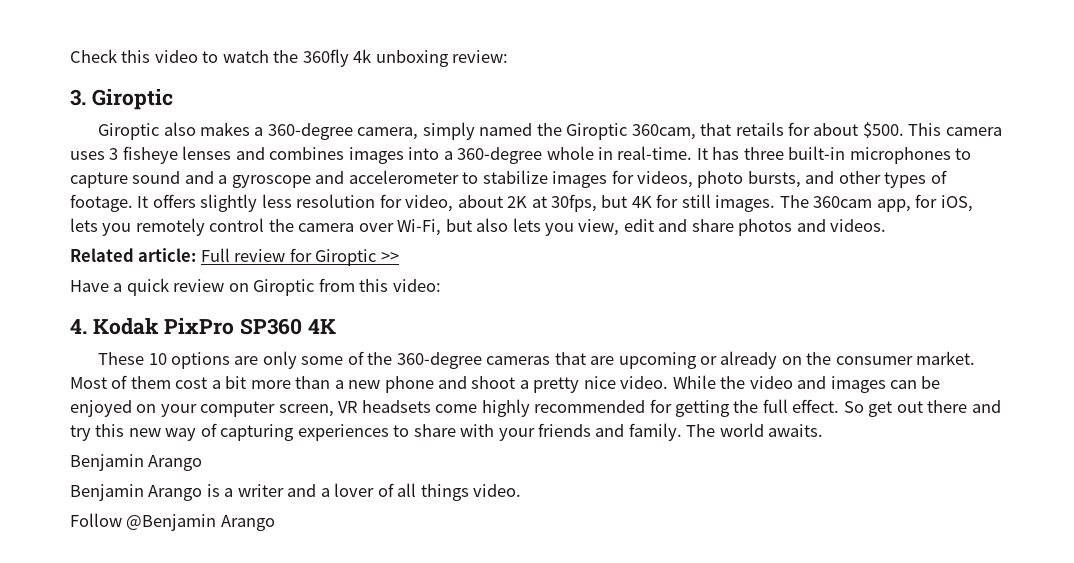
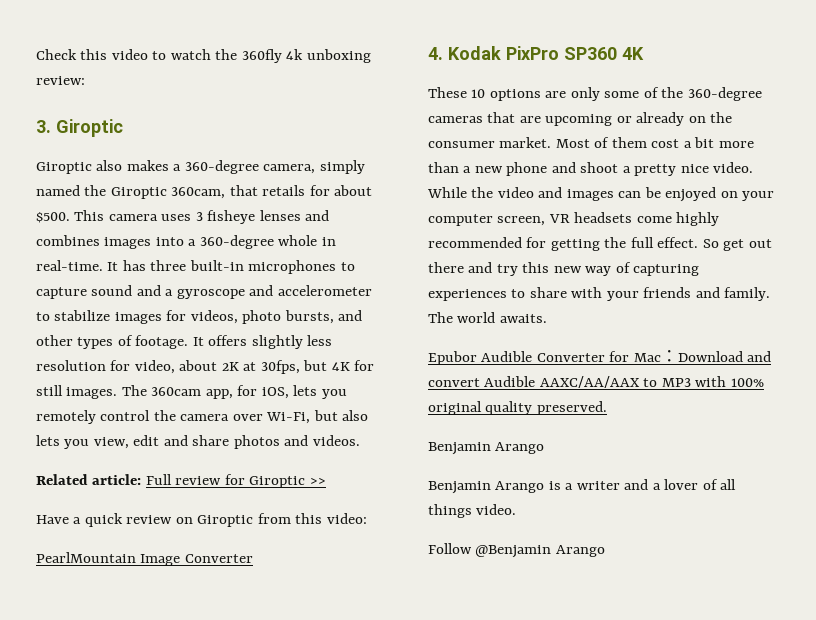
(441, 285) none -> [36,552,253,566] // PearlMountain Image Converter
(824, 430) none -> [428,350,772,365] [428,376,764,388] [428,401,607,415] // Epubor Audible Converter for Mac：Download and convert Audible AAXC/AA/AAX to MP3 with 100% original quality preserved.

